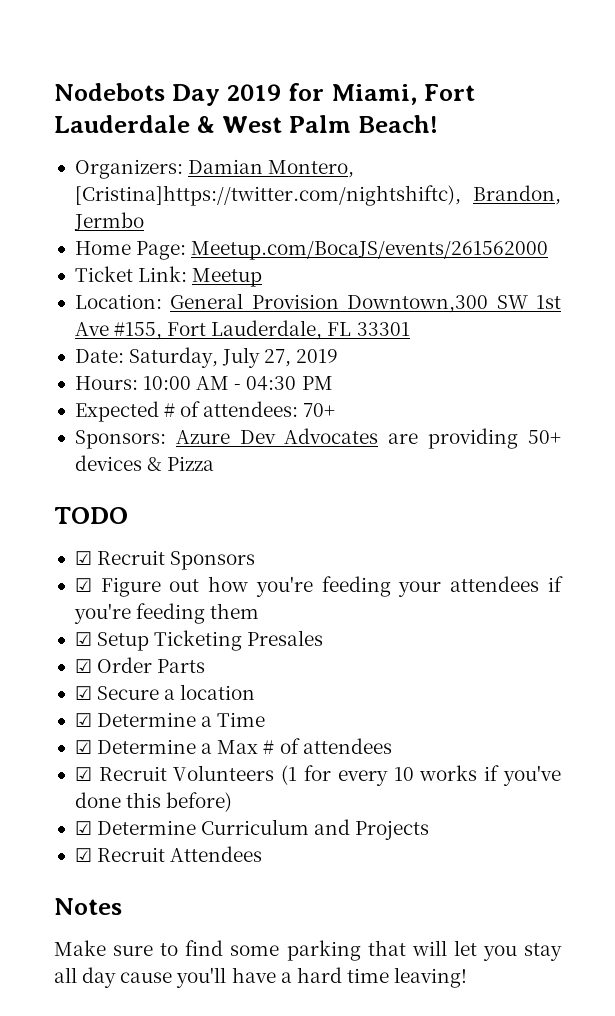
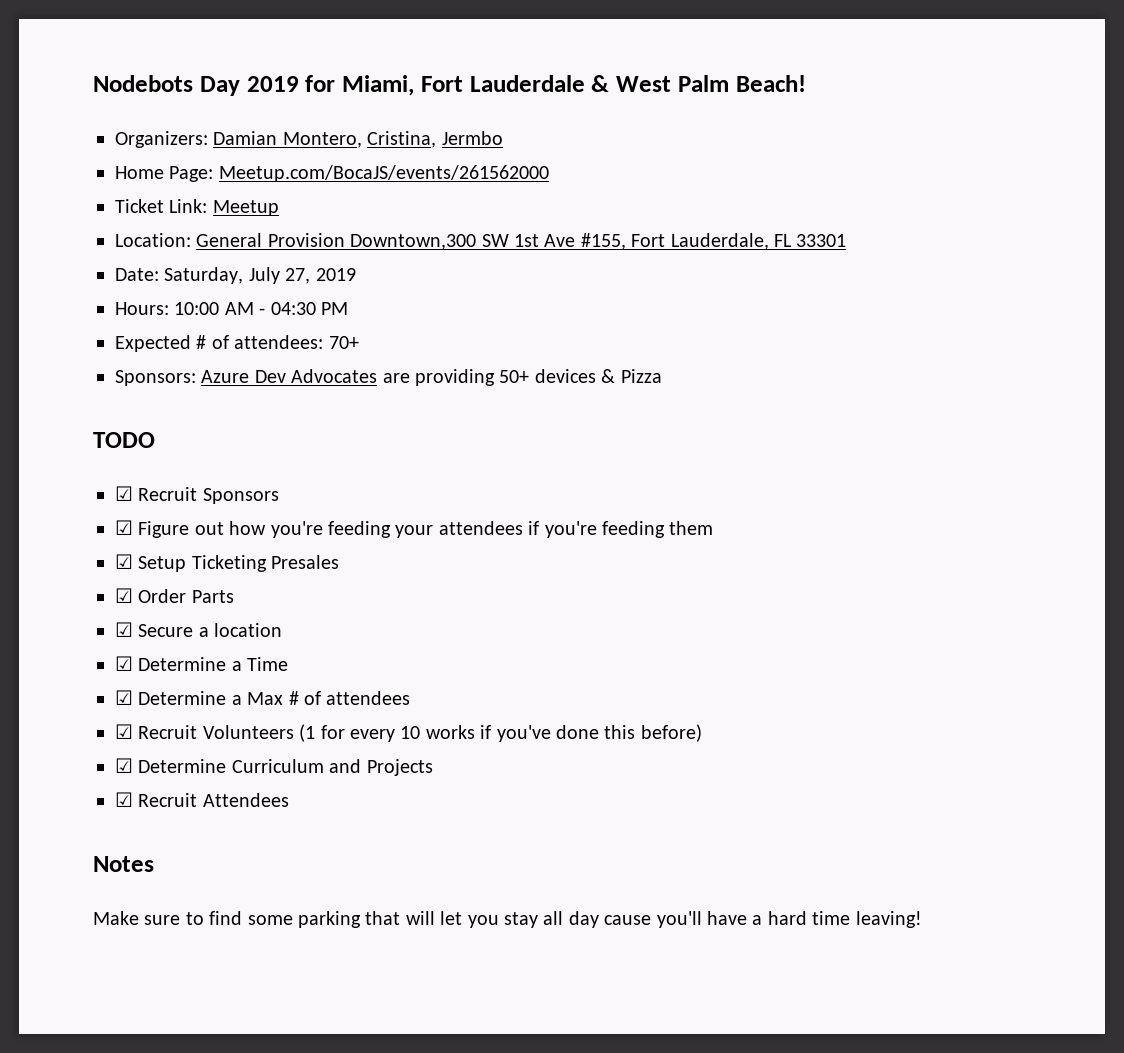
[74,185,561,206] [Cristina]https://twitter.com/nightshiftc), Brandon, -> [367,131,437,148] Cristina,

